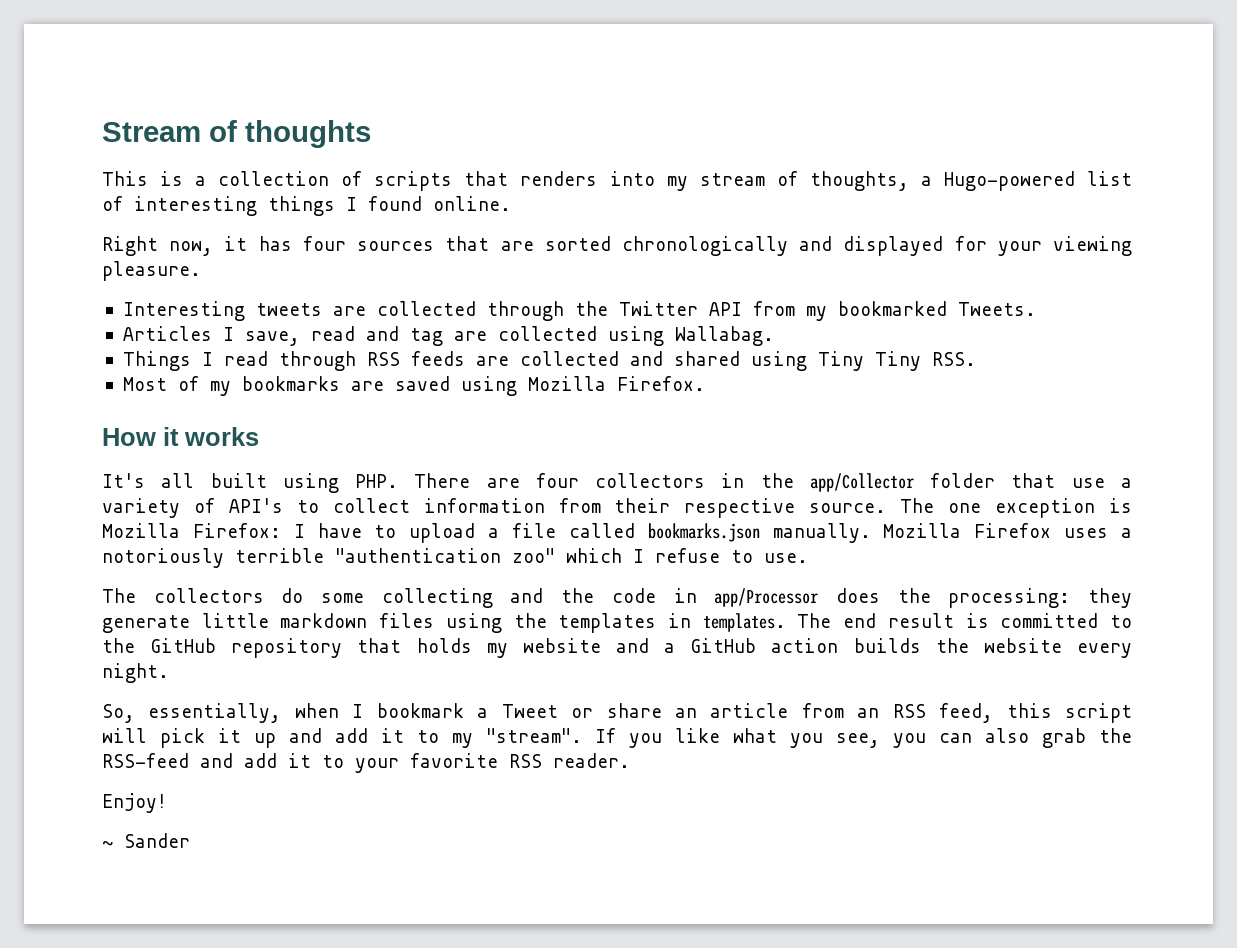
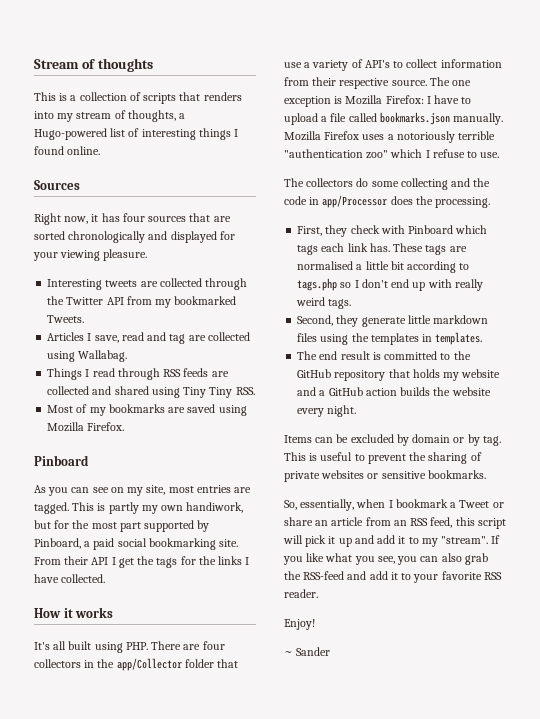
(511, 203) none -> [34,180,80,190] // Sources
(705, 383) none -> [34,455,89,466] [34,485,252,496] [34,502,244,514] [34,520,210,532] [34,538,239,550] [34,556,250,568] [34,574,106,583] // Pinboard // As you can see on my site, most entries are tagged. This is partly my own handiwork, but for the most part supported by Pinboard, a paid social bookmarking site. From their API I get the tags for the links I have collected.
[948,588,1071,608] processing: -> [435,197,491,208] [297,225,488,237] [297,243,467,255] [297,261,470,273] [297,278,483,291] [296,297,352,309] [297,315,334,326] processing. // First, they check with Pinboard which tags each link has. These tags are normalised a little bit according to tags.php so I don't end up with really weird tags. // Second,
(786, 622) none -> (483, 338) //
(169, 673) none -> [284,434,501,446] [284,452,482,464] [284,470,486,482] // Items can be excluded by domain or by tag. This is useful to prevent the sharing of private websites or sensitive bookmarks.

